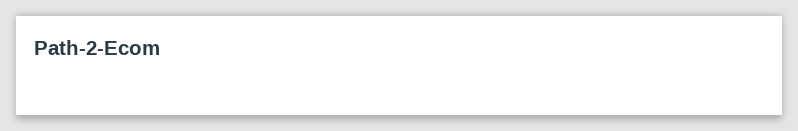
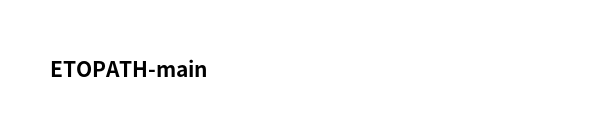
[34,40,160,55] Path-2-Ecom -> [50,59,207,77] ETOPATH-main

